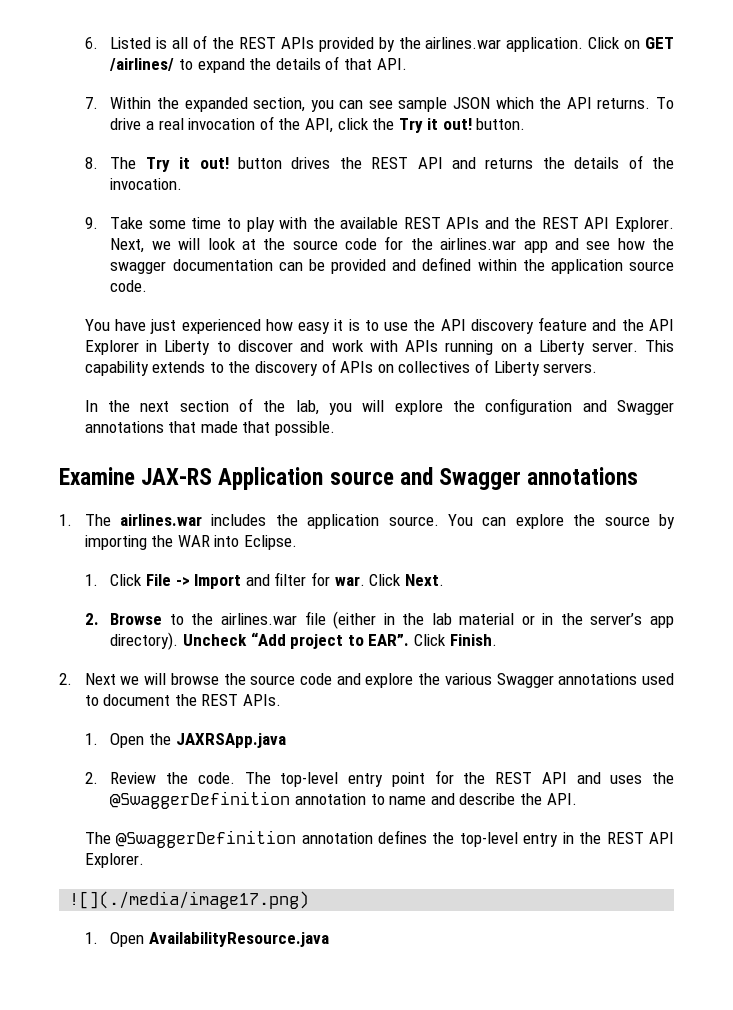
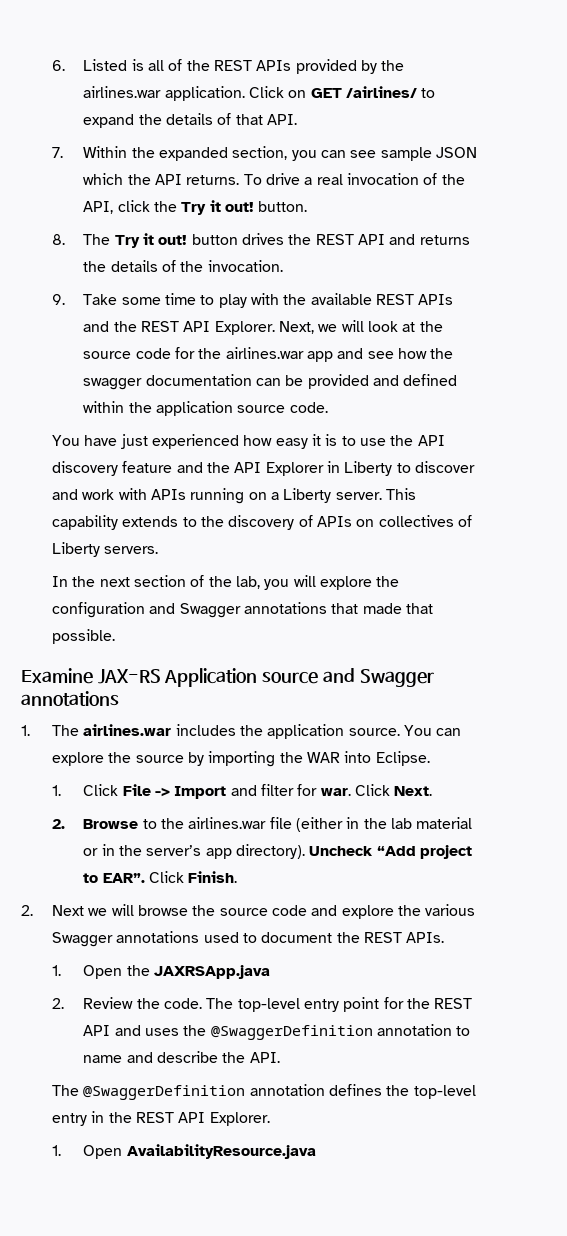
[69,891,310,909] // ![](./media/image17.png) -> (270, 1119) none

